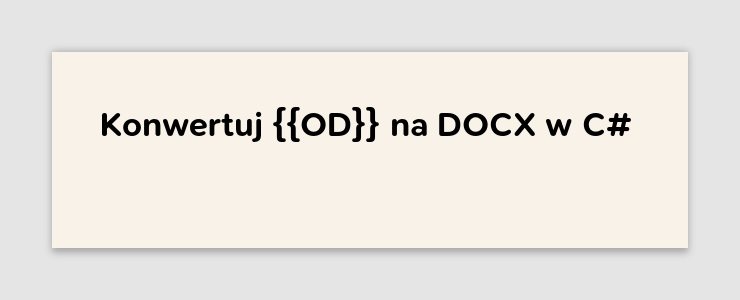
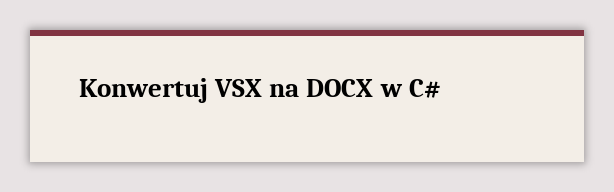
[272,107,381,142] {{OD}} -> [214,79,263,97] VSX

